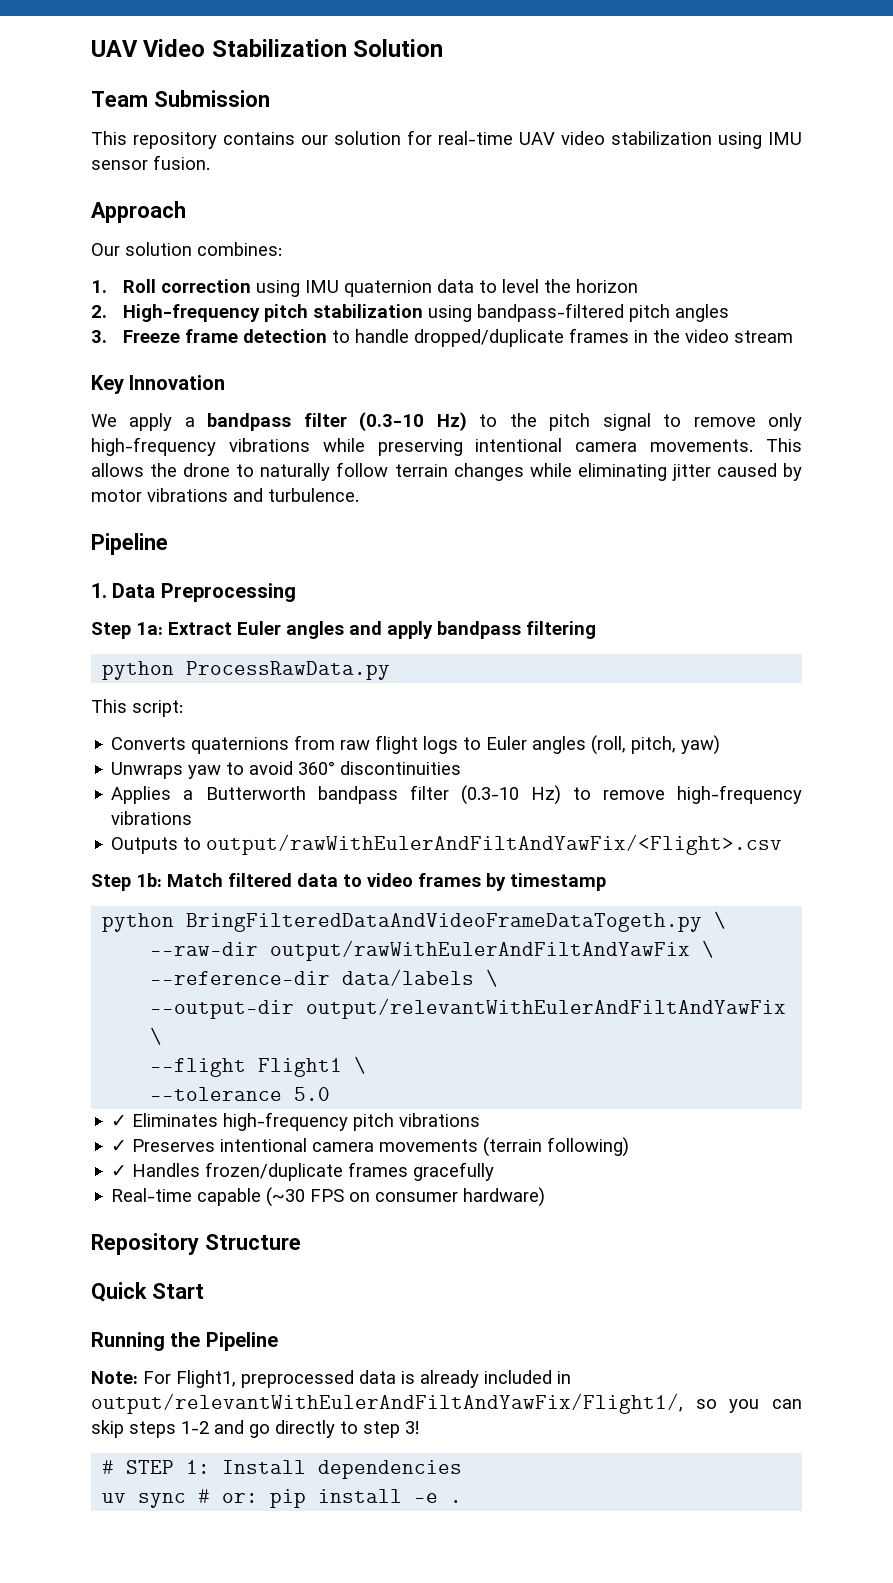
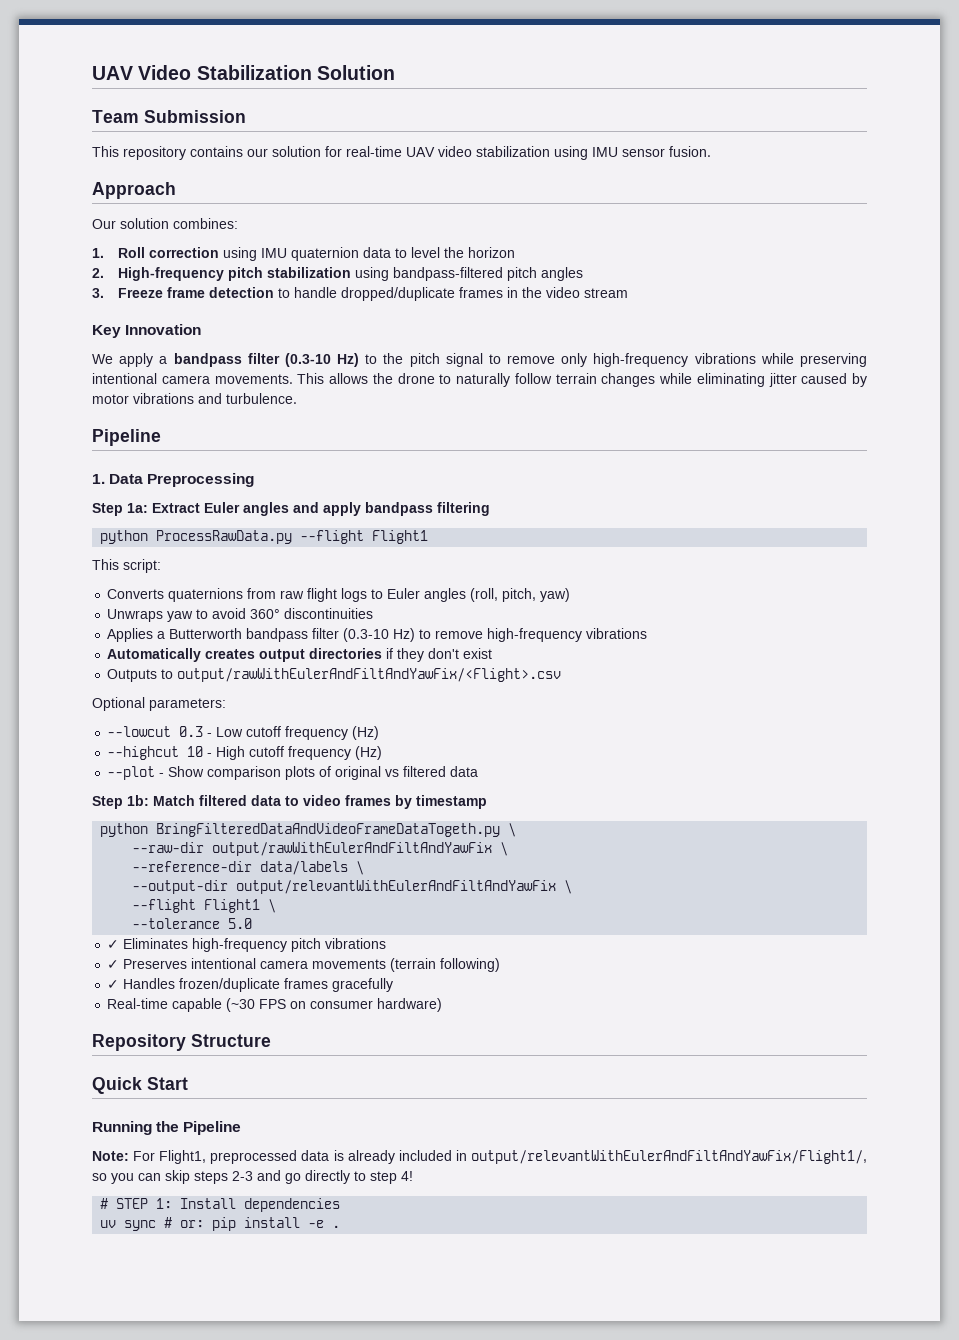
(391, 670) none -> [300,530,429,544] --flight Flight1
[111,834,783,855] Outputs to output/rawWithEulerAndFiltAndYawFix/<Flight>.csv -> [107,648,493,662] [107,668,562,682] [92,697,226,711] [107,726,380,740] [107,746,383,760] [107,766,479,780] Automatically creates output directories if they don't exist // Outputs to output/rawWithEulerAndFiltAndYawFix/<Flight>.csv // Optional parameters: // --lowcut 0.3 - Low cutoff frequency (Hz) // --highcut 10 - High cutoff frequency (Hz) // --plot - Show comparison plots of original vs filtered data
[181,1421,209,1434] 1-2 -> [232,1171,253,1181] 2-3
[405,1421,419,1434] 3! -> [401,1171,413,1181] 4!

